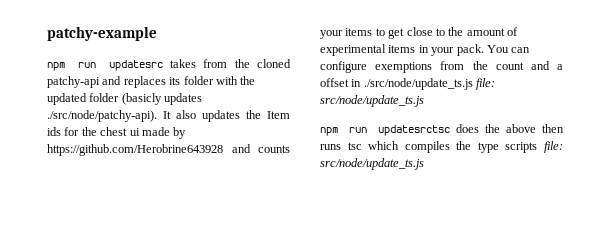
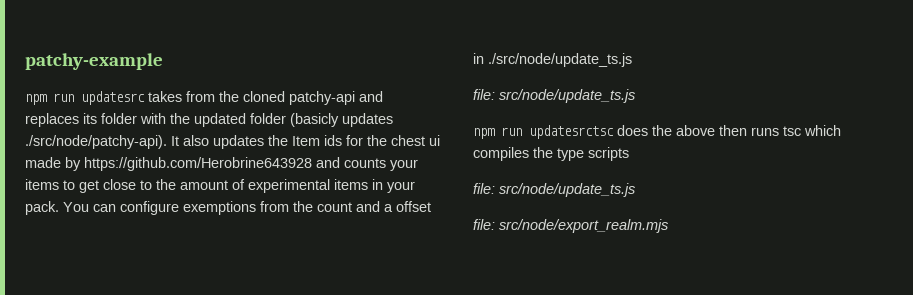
(473, 84) none -> (632, 60) //
[544,141,563,153] [320,158,424,170] file: src/node/update_ts.js -> [473,183,635,197] [473,219,668,233] // file: src/node/update_ts.js // file: src/node/export_realm.mjs

